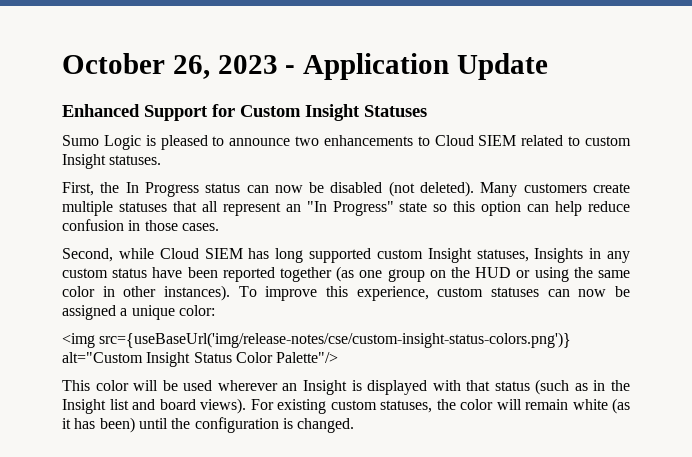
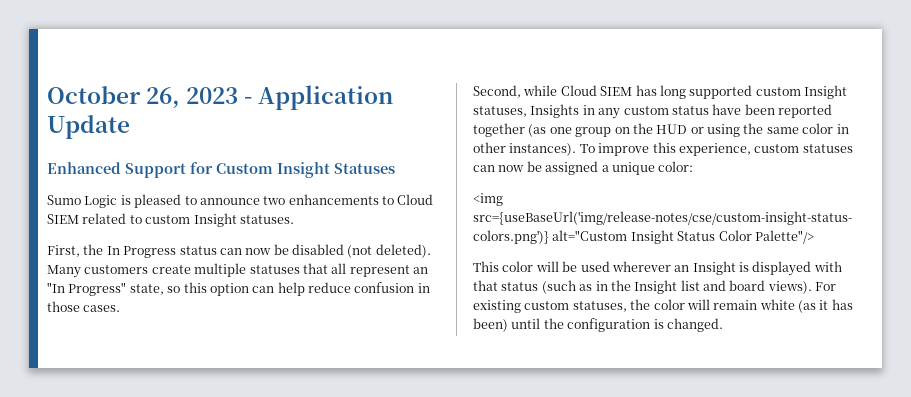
[399,202,428,212] state -> [129,284,164,295] state,

